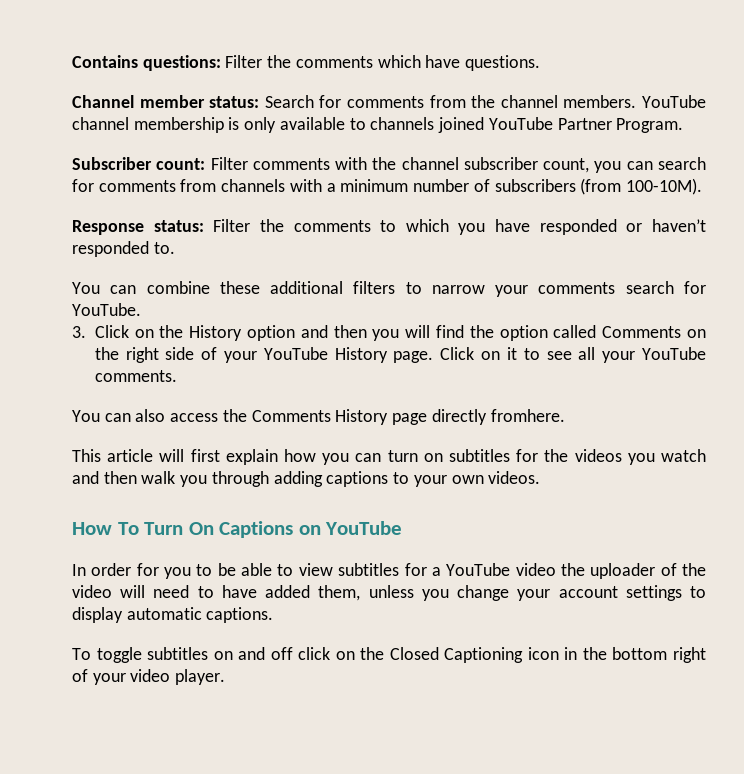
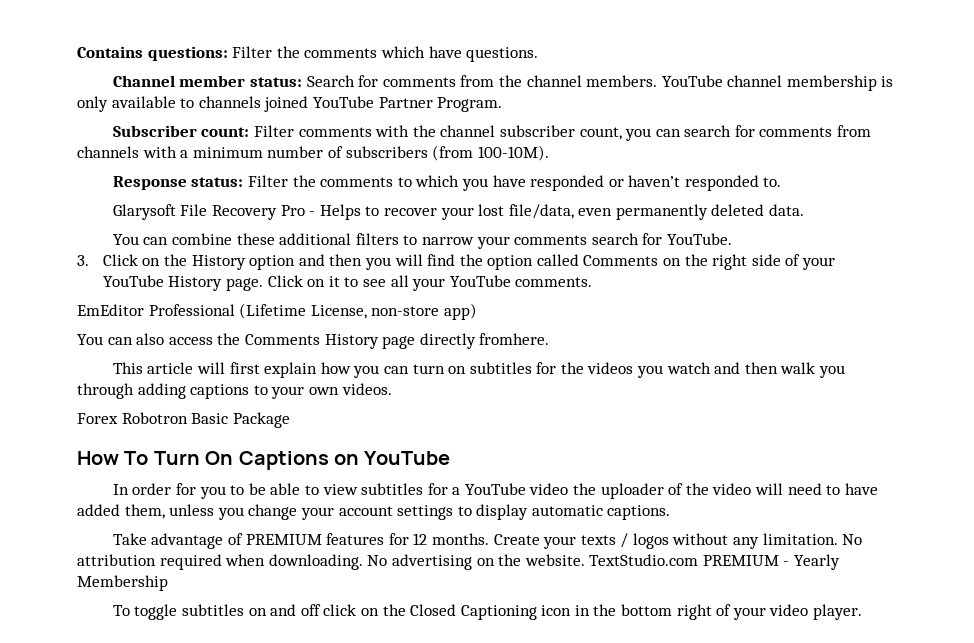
(175, 248) none -> [112,204,805,220] // Glarysoft File Recovery Pro - Helps to recover your lost file/data, even permanently deleted data.
(177, 376) none -> [77,303,477,320] // EmEditor Professional (Lifetime License, non-store app)
(541, 477) none -> [77,412,290,428] // Forex Robotron Basic Package
(274, 615) none -> [112,533,863,549] [77,554,841,570] [77,575,168,591] // Take advantage of PREMIUM features for 12 months. Create your texts / logos without any limitation. No attribution required when downloading. No advertising on the website. TextStudio.com PREMIUM - Yearly Membership

